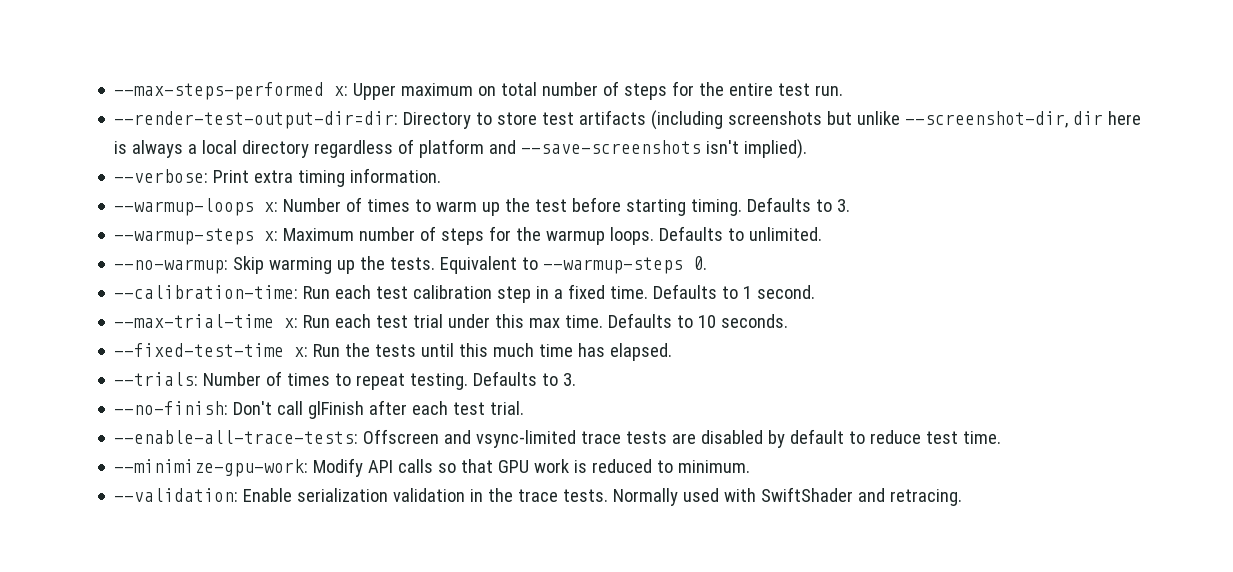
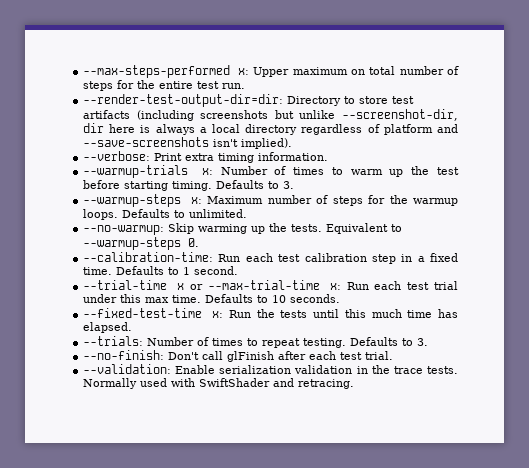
[114,198,255,216] --warmup-loops -> [83,165,189,178] --warmup-trials
(816, 292) none -> [83,280,203,290] --trial-time x or
[114,429,1002,448] [114,458,751,477] // --enable-all-trace-tests: Offscreen and vsync-limited trace tests are disabled by default to reduce test time. // --minimize-gpu-work: Modify API calls so that GPU work is reduced to minimum. -> (394, 355) none

